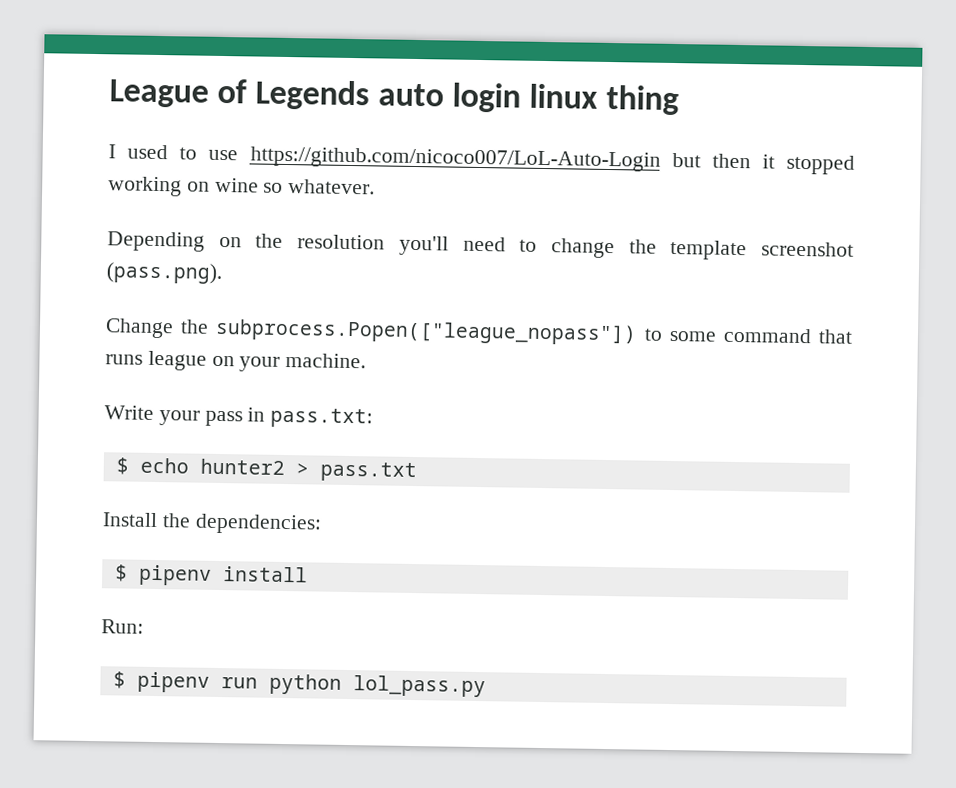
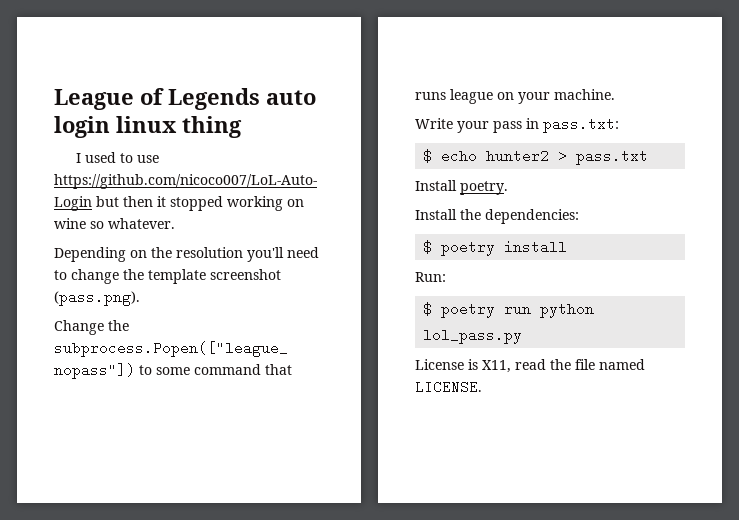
(417, 472) none -> [415,180,508,195] // Install poetry.
[137,564,212,586] pipenv -> [441,240,496,256] poetry
[136,671,210,693] pipenv -> [441,302,496,318] poetry
(486, 686) none -> [415,359,645,373] [415,380,482,394] // License is X11, read the file named LICENSE.

